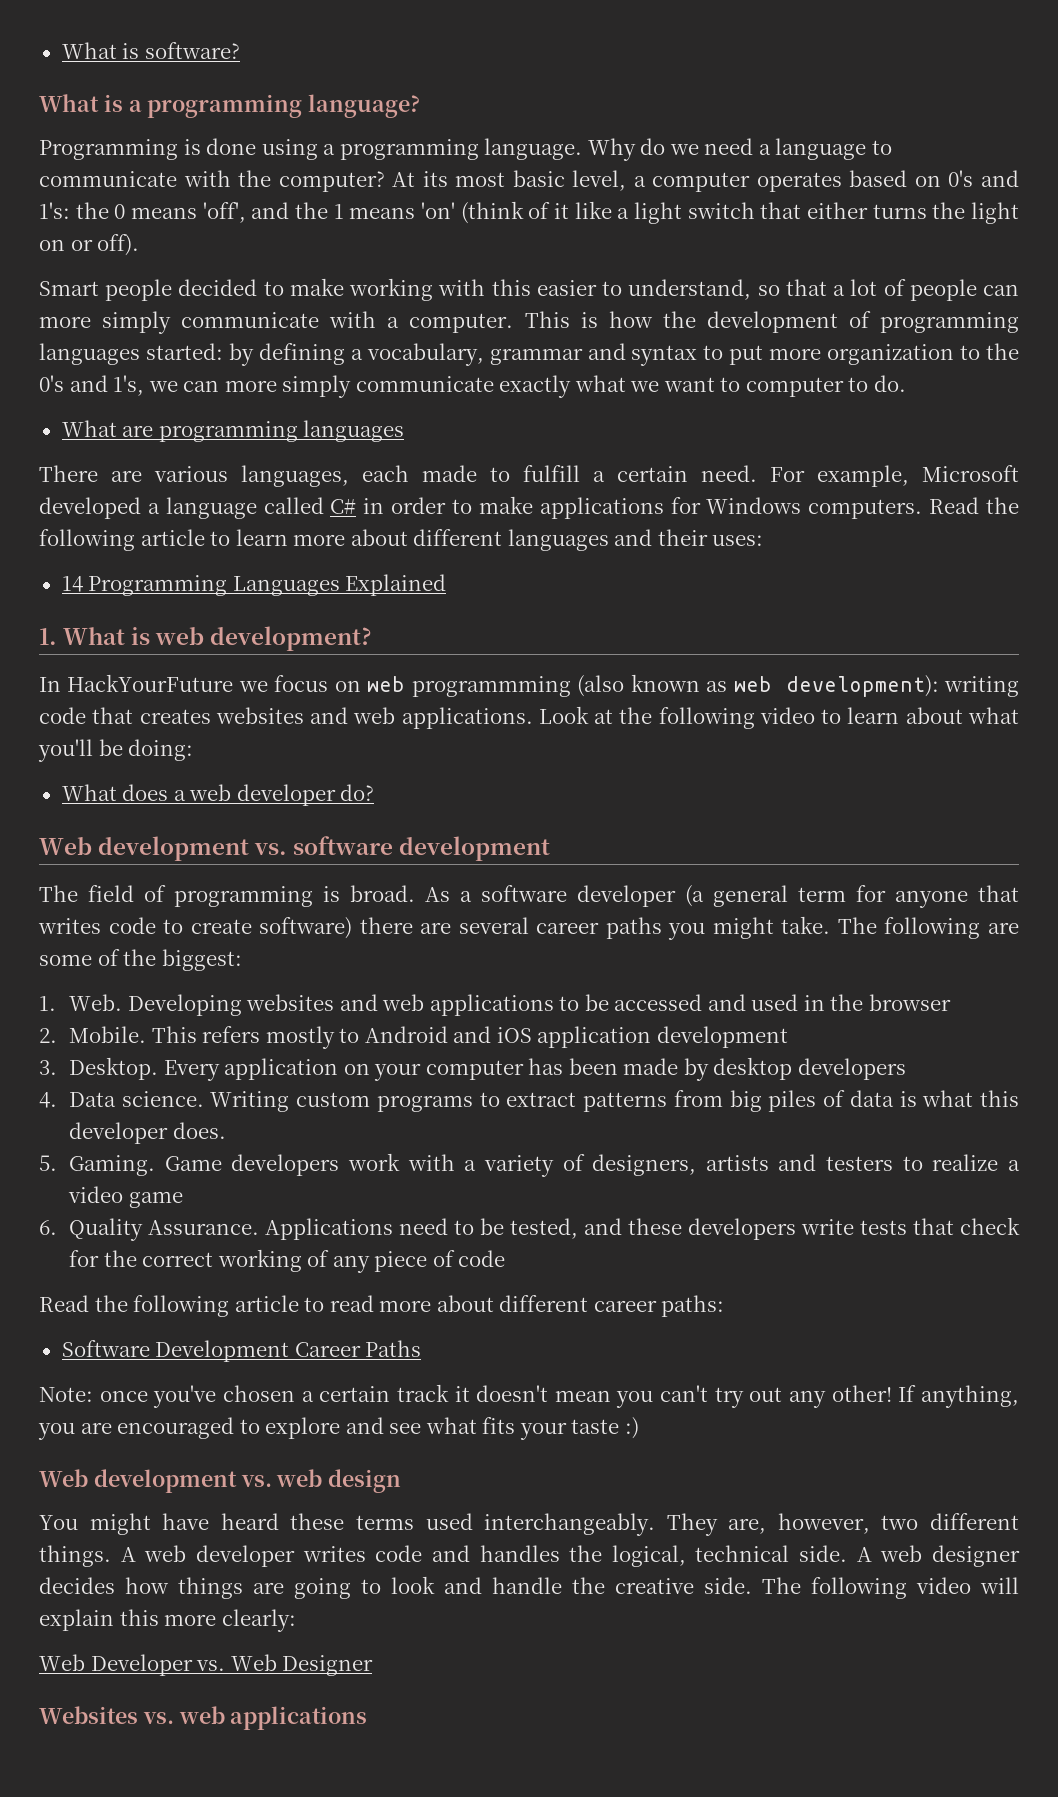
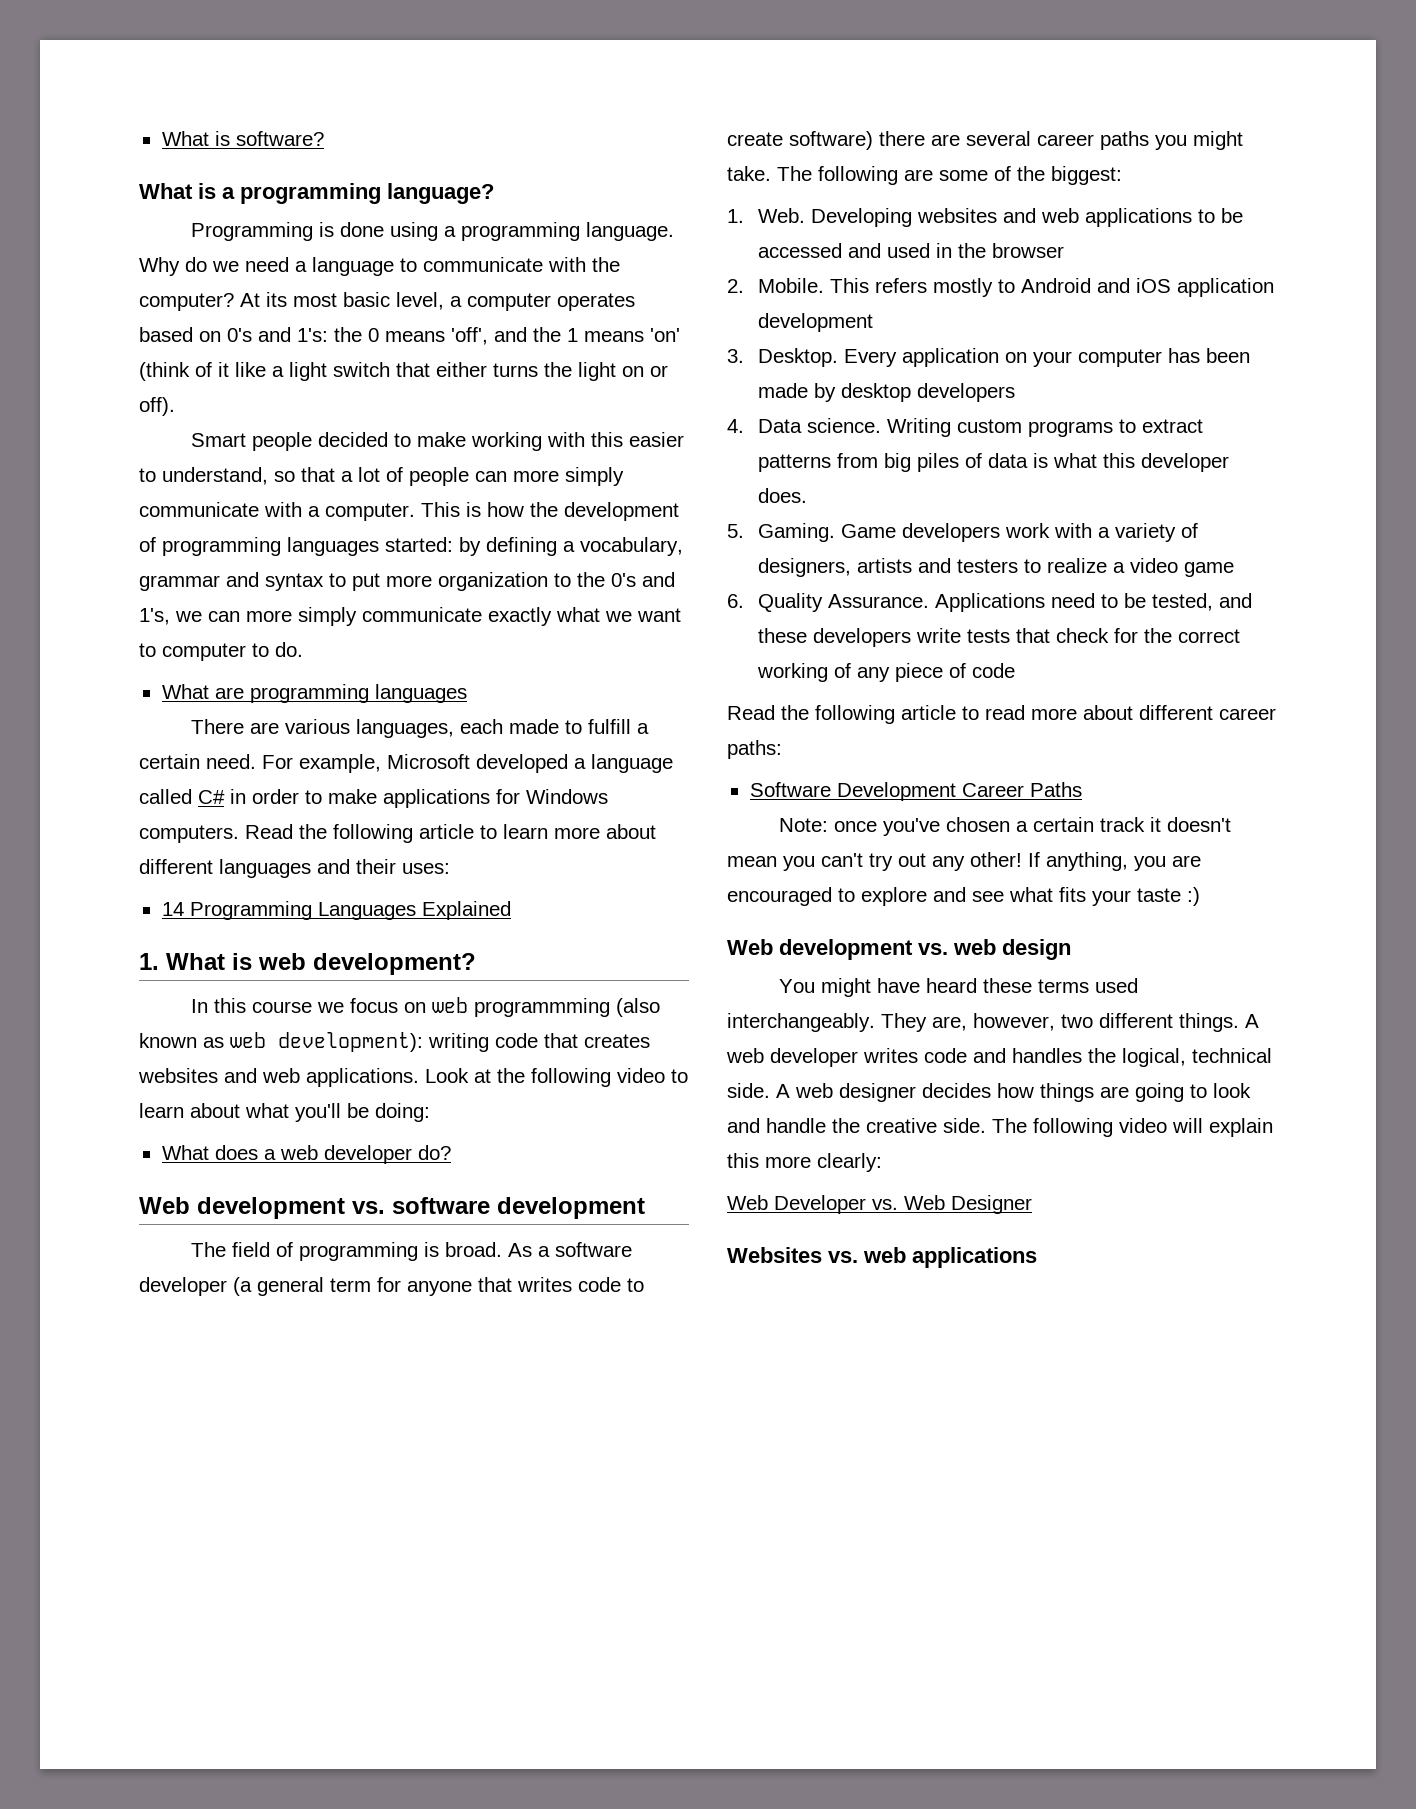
[67,674,234,692] HackYourFuture -> [213,998,312,1013] this course

